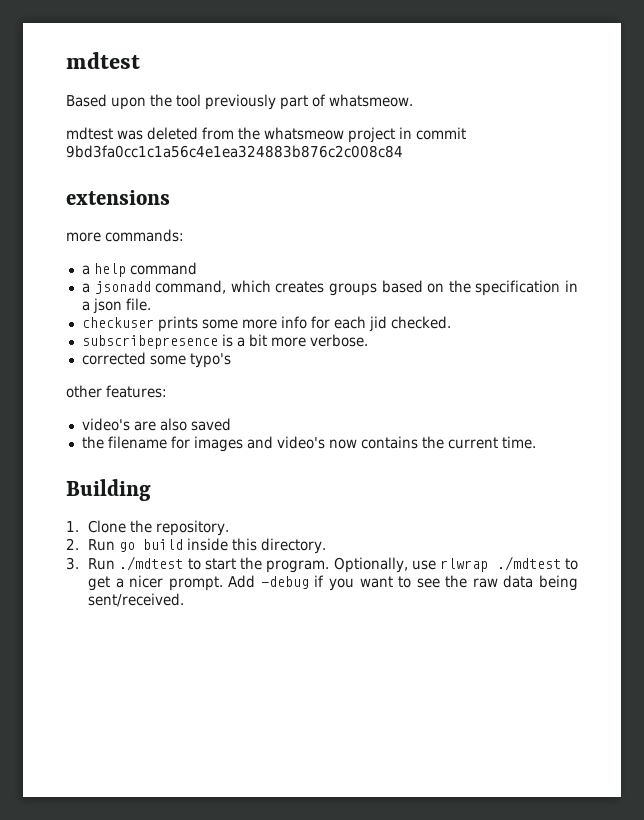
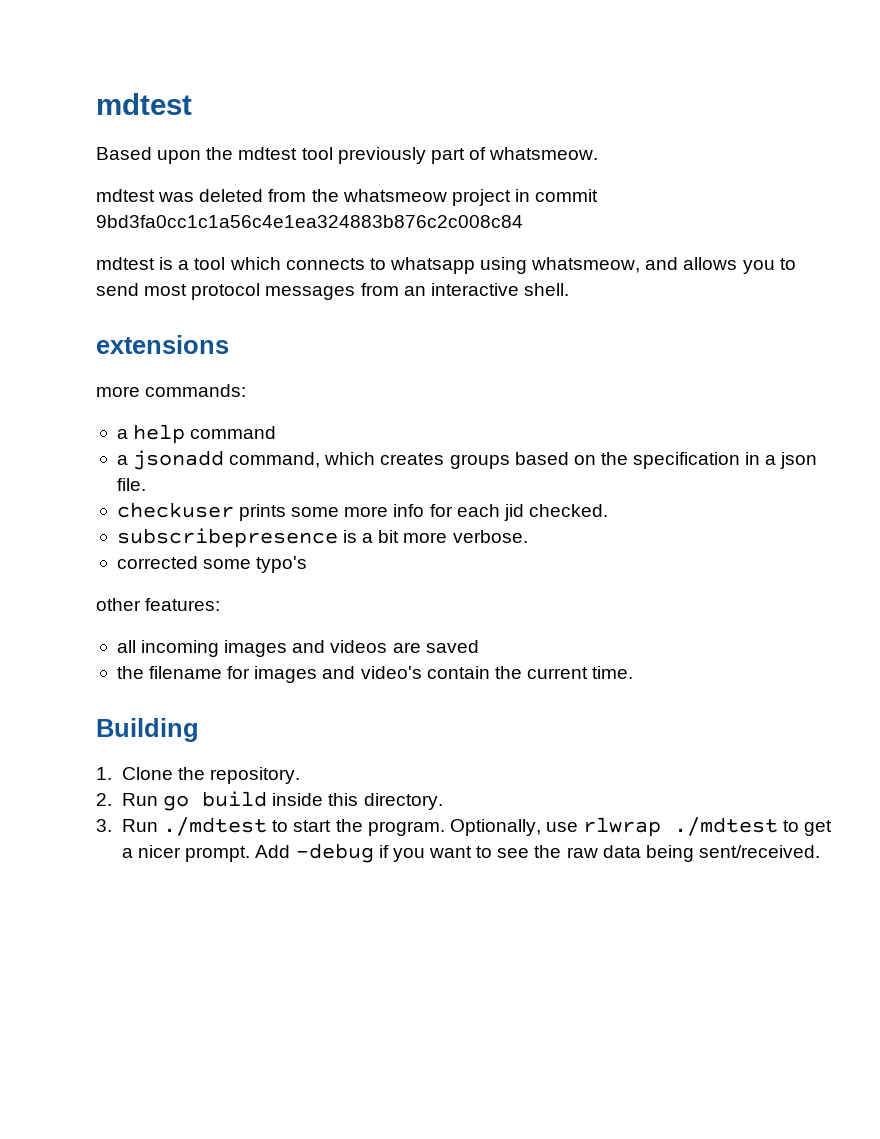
(172, 100) none -> [238,147,298,160] mdtest
(403, 151) none -> [96,257,796,274] [96,283,569,300] // mdtest is a tool which connects to whatsapp using whatsmeow, and allows you to send most protocol messages from an interactive shell.
[81,418,187,431] video's are also -> [116,640,421,657] all incoming images and videos are
[328,436,418,449] now contains -> [426,666,490,679] contain

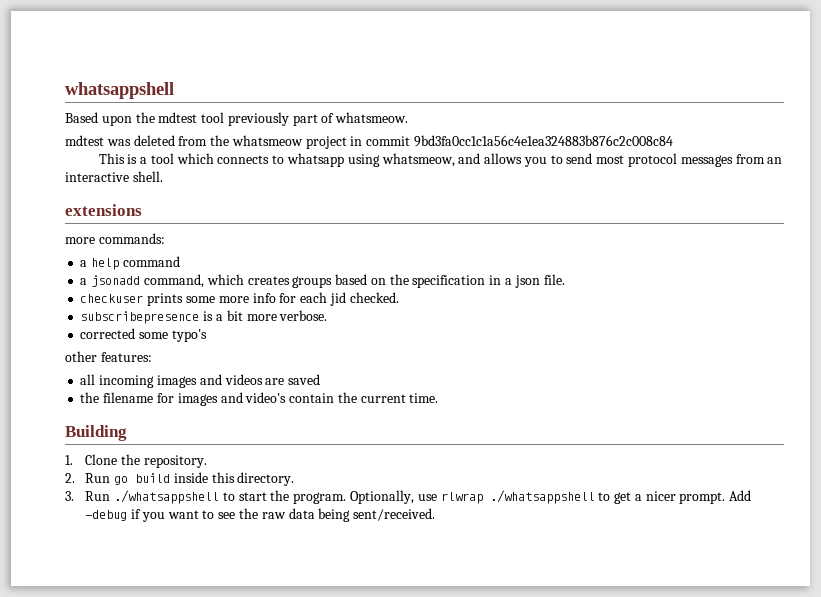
[96,93,192,115] mdtest -> [65,82,174,99] whatsappshell
[96,257,155,270] mdtest -> [98,153,125,164] This
[163,817,268,836] ./mdtest -> [114,490,220,504] ./whatsappshell
[674,817,779,836] ./mdtest -> [489,490,595,504] ./whatsappshell

